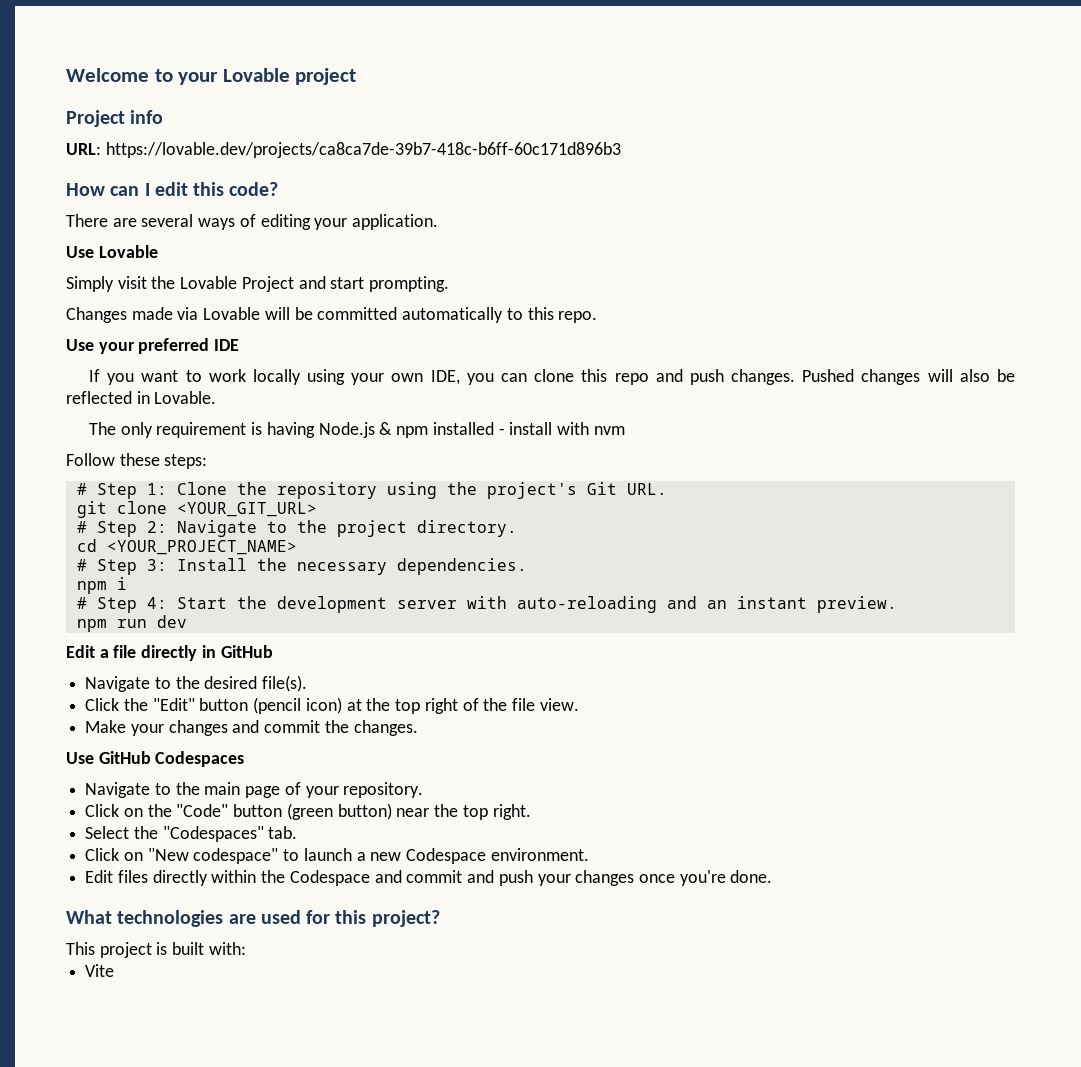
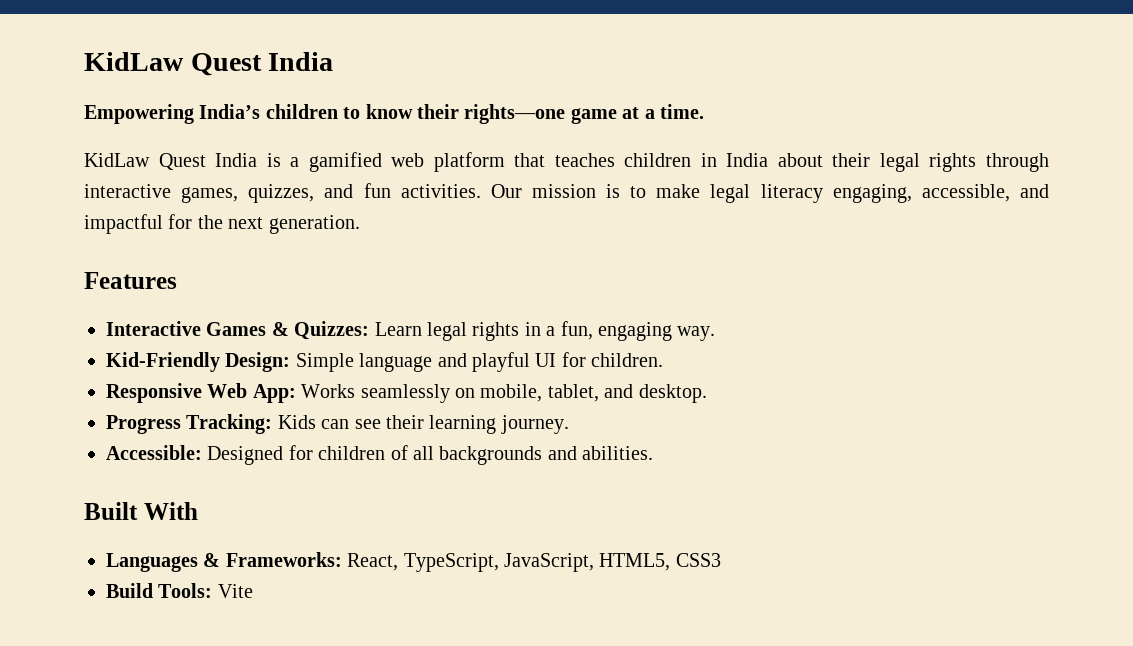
[66,68,357,85] [66,110,164,127] [66,142,621,158] [66,182,279,196] [66,214,439,230] [66,245,158,258] [66,276,450,292] [66,307,598,323] [66,338,240,354] [88,369,1015,385] [66,391,217,404] [88,422,625,438] [66,453,208,469] [76,482,667,499] [76,501,317,518] [76,520,517,537] [76,539,297,555] [76,558,527,575] [76,577,127,594] [76,596,897,613] [76,615,187,632] [66,645,273,661] [85,675,308,692] [85,697,579,714] [85,720,418,736] [66,751,245,767] [85,782,424,798] [85,803,531,820] [85,826,298,842] [85,848,589,864] [85,870,773,886] [66,910,440,927] [66,942,246,958] Welcome to your Lovable project // Project info // URL: https://lovable.dev/projects/ca8ca7de-39b7-418c-b6ff-60c171d896b3 // How can I edit this code? // There are several ways of editing your application. // Use Lovable // Simply visit the Lovable Project and start prompting. // Changes made via Lovable will be committed automatically to this repo. // Use your preferred IDE // If you want to work locally using your own IDE, you can clone this repo and push changes. Pushed changes will also be reflected in Lovable. // The only requirement is having Node.js & npm installed - install with nvm // Follow these steps: // # Step 1: Clone the repository using the project's Git URL. // git clone <YOUR_GIT_URL> // # Step 2: Navigate to the project directory. // cd <YOUR_PROJECT_NAME> // # Step 3: Install the necessary dependencies. // npm i // # Step 4: Start the development server with auto-reloading and an instant preview. // npm run dev // Edit a file directly in GitHub // Navigate to the desired file(s). // Click the "Edit" button (pencil icon) at the top right of the file view. // Make your changes and commit the changes. // Use GitHub Codespaces // Navigate to the main page of your repository. // Click on the "Code" button (green button) near the top right. // Select the "Codespaces" tab. // Click on "New codespace" to launch a new Codespace environment. // Edit files directly within the Codespace and commit and push your changes once you're done. // What technologies are used for this project? // This project is built with: // -> [84,52,334,76] [84,104,704,124] [84,152,1049,172] [84,183,1049,203] [84,214,360,234] [84,272,177,289] [106,321,716,341] [106,352,664,372] [106,383,707,403] [106,414,569,434] [106,445,654,465] [84,502,198,520] [106,552,721,572] [106,583,213,598] KidLaw Quest India // Empowering India’s children to know their rights—one game at a time. // KidLaw Quest India is a gamified web platform that teaches children in India about their legal rights through interactive games, quizzes, and fun activities. Our mission is to make legal literacy engaging, accessible, and impactful for the next generation. // Features // Interactive Games & Quizzes: Learn legal rights in a fun, engaging way. // Kid-Friendly Design: Simple language and playful UI for children. // Responsive Web App: Works seamlessly on mobile, tablet, and desktop. // Progress Tracking: Kids can see their learning journey. // Accessible: Designed for children of all backgrounds and abilities. // Built With // Languages & Frameworks: React, TypeScript, JavaScript, HTML5, CSS3 // Build Tools:

